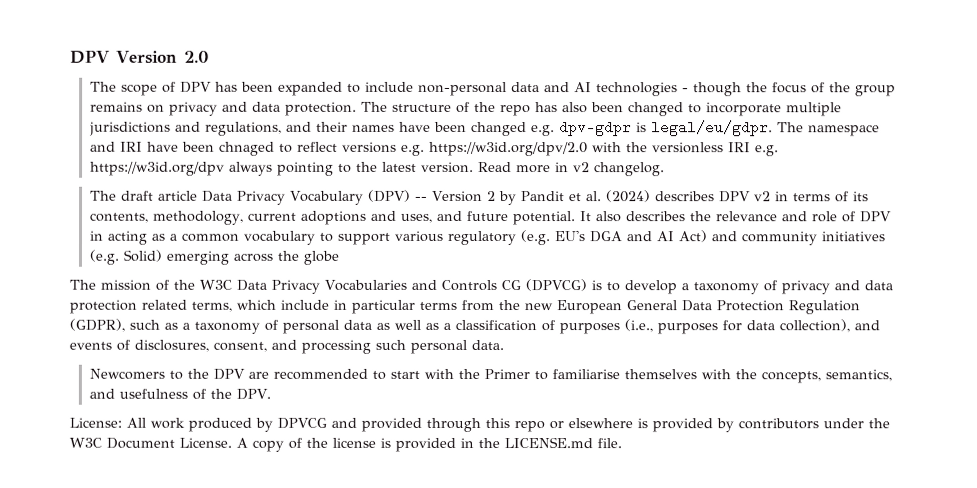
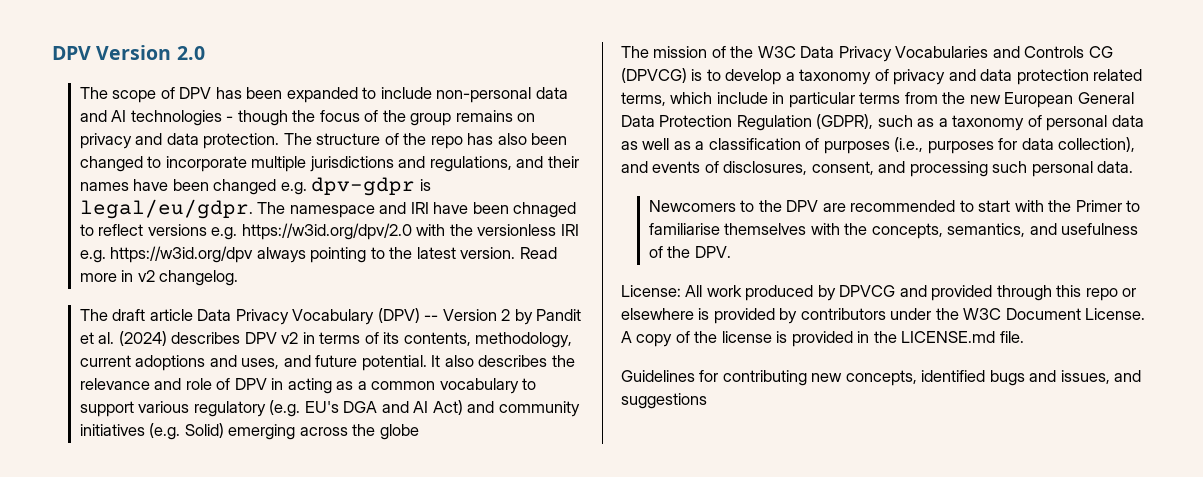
(622, 443) none -> [621,370,1142,386] [621,393,707,409] // Guidelines for contributing new concepts, identified bugs and issues, and suggestions

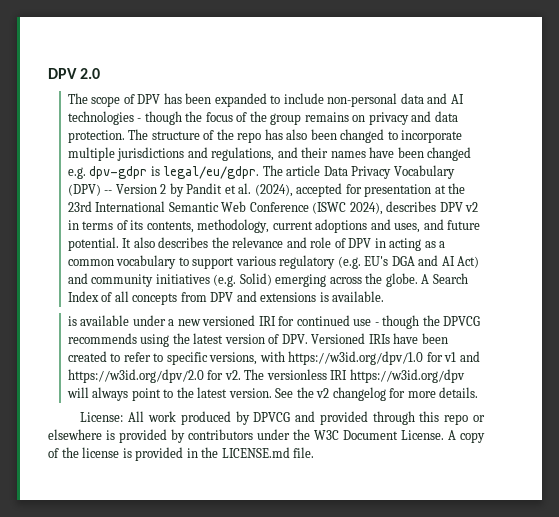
[52,45,172,60] DPV Version -> [48,68,77,79] DPV
[289,202,577,218] [80,223,579,240] [80,246,557,263] [80,270,239,286] [80,309,146,321] namespace and IRI have been chnaged to reflect versions e.g. https://w3id.org/dpv/2.0 with the versionless IRI e.g. https://w3id.org/dpv always pointing to the latest version. Read more in v2 changelog. // The draft -> (283, 170) none
[118,331,167,346] (2024) -> [254,183,466,197] [67,201,383,215] (2024), accepted for presentation at the 23rd International Semantic Web Conference (ISWC 2024),
[379,424,419,440] [621,46,1113,62] [621,68,1143,85] [621,92,1134,108] [621,114,1144,131] [621,137,1136,154] [621,161,1134,177] [649,200,1141,212] [649,223,1139,239] [649,246,731,258] globe // The mission of the W3C Data Privacy Vocabularies and Controls CG (DPVCG) is to develop a taxonomy of privacy and data protection related terms, which include in particular terms from the new European General Data Protection Regulation (GDPR), such as a taxonomy of personal data as well as a classification of purposes (i.e., purposes for data collection), and events of disclosures, consent, and processing such personal data. // Newcomers to the DPV are recommended to start with the Primer to familiarise themselves with the concepts, semantics, and usefulness of the DPV. -> [385,273,468,287] [67,291,385,305] [67,315,481,329] [67,333,448,347] [67,351,480,365] [67,369,465,383] [66,387,479,401] globe. A Search Index of all concepts from DPV and extensions is available. // is available under a new versioned IRI for continued use - though the DPVCG recommends using the latest version of DPV. Versioned IRIs have been created to refer to specific versions, with https://w3id.org/dpv/1.0 for v1 and https://w3id.org/dpv/2.0 for v2. The versionless IRI https://w3id.org/dpv will always point to the latest version. See the v2 changelog for more details.
[621,370,1142,386] [621,393,707,409] // Guidelines for contributing new concepts, identified bugs and issues, and suggestions -> (315, 452) none

